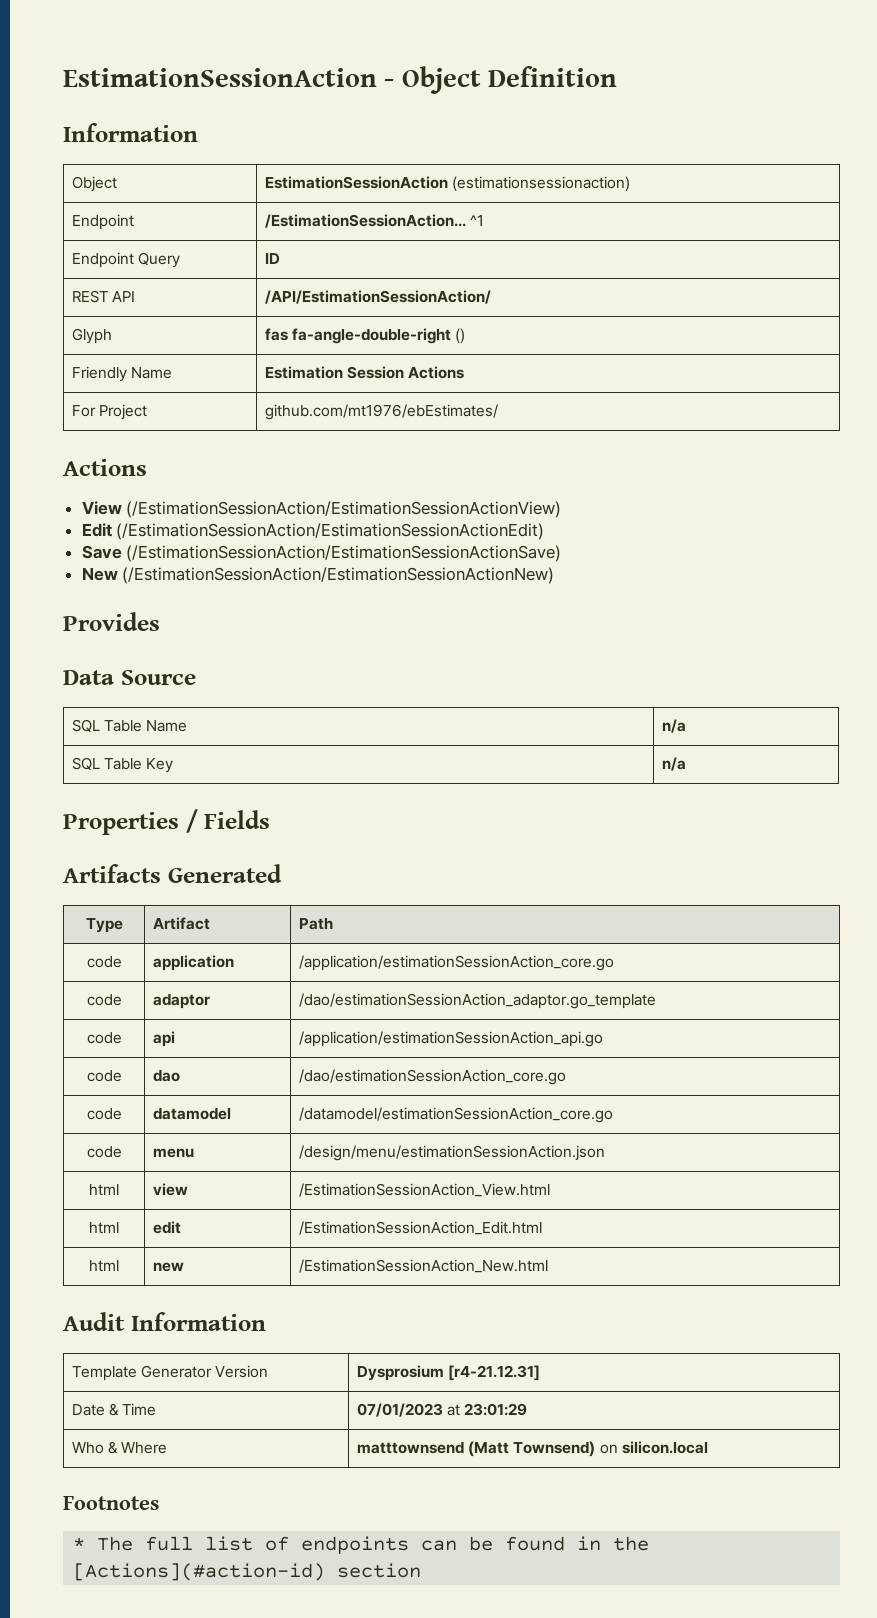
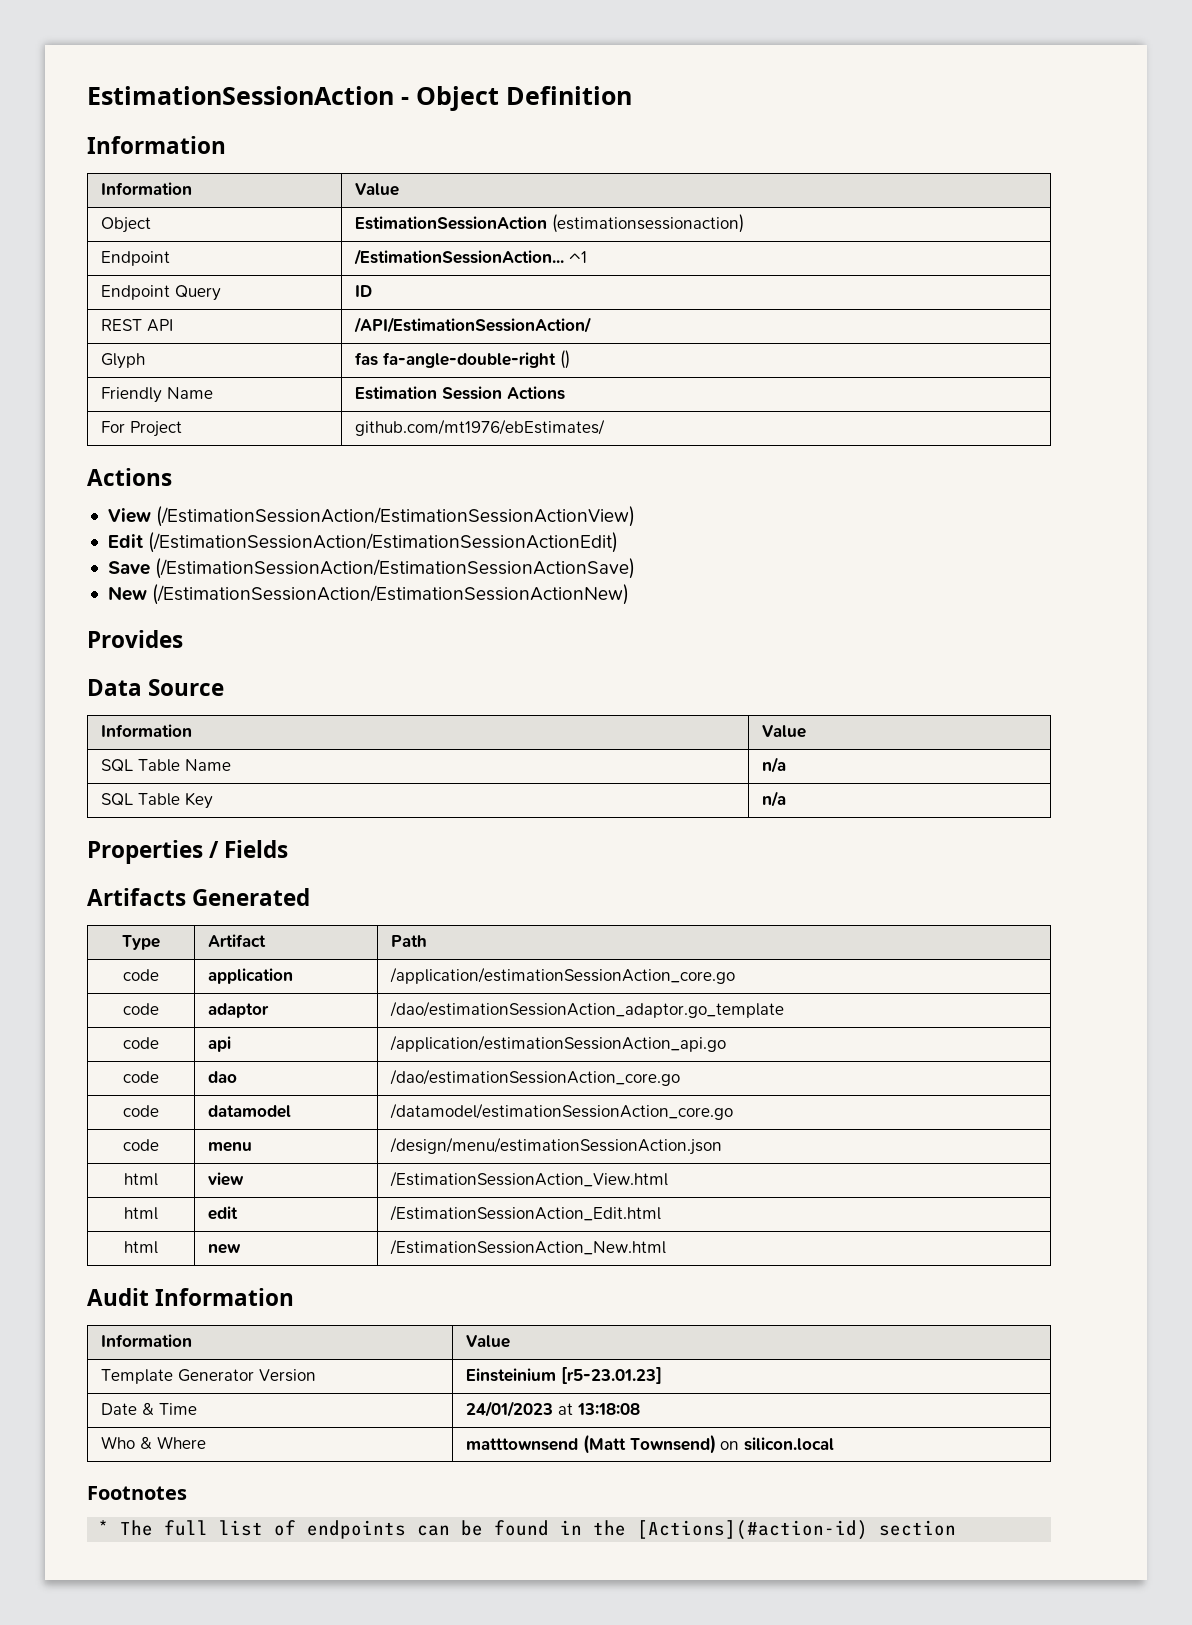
(198, 132) none -> [101,182,193,195] [355,183,400,196] // Information | Value
(196, 677) none -> [101,724,193,737] [762,725,807,738] // Information | Value
(266, 1321) none -> [101,1334,193,1347] [466,1335,511,1348] // Information | Value
[357,1365,541,1381] Dysprosium [r4-21.12.31] -> [466,1367,663,1384] Einsteinium [r5-23.01.23]
[357,1403,528,1417] 07/01/2023 at 23:01:29 -> [466,1401,640,1417] 24/01/2023 at 13:18:08

